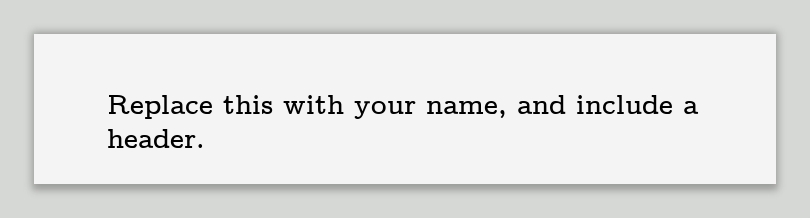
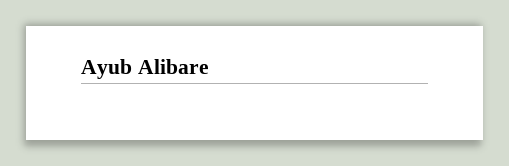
[107,95,699,119] [107,129,205,148] Replace this with your name, and include a header. -> [81,59,209,79] Ayub Alibare

